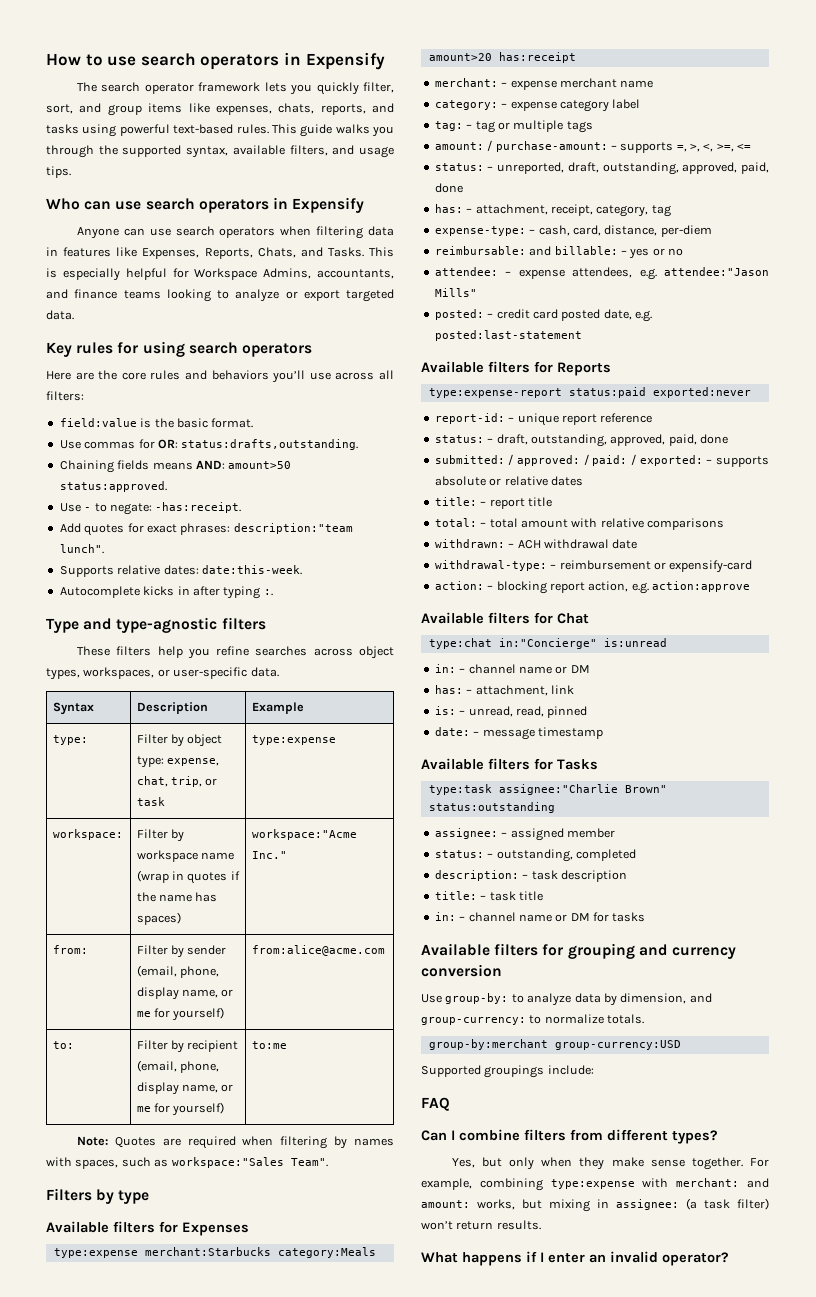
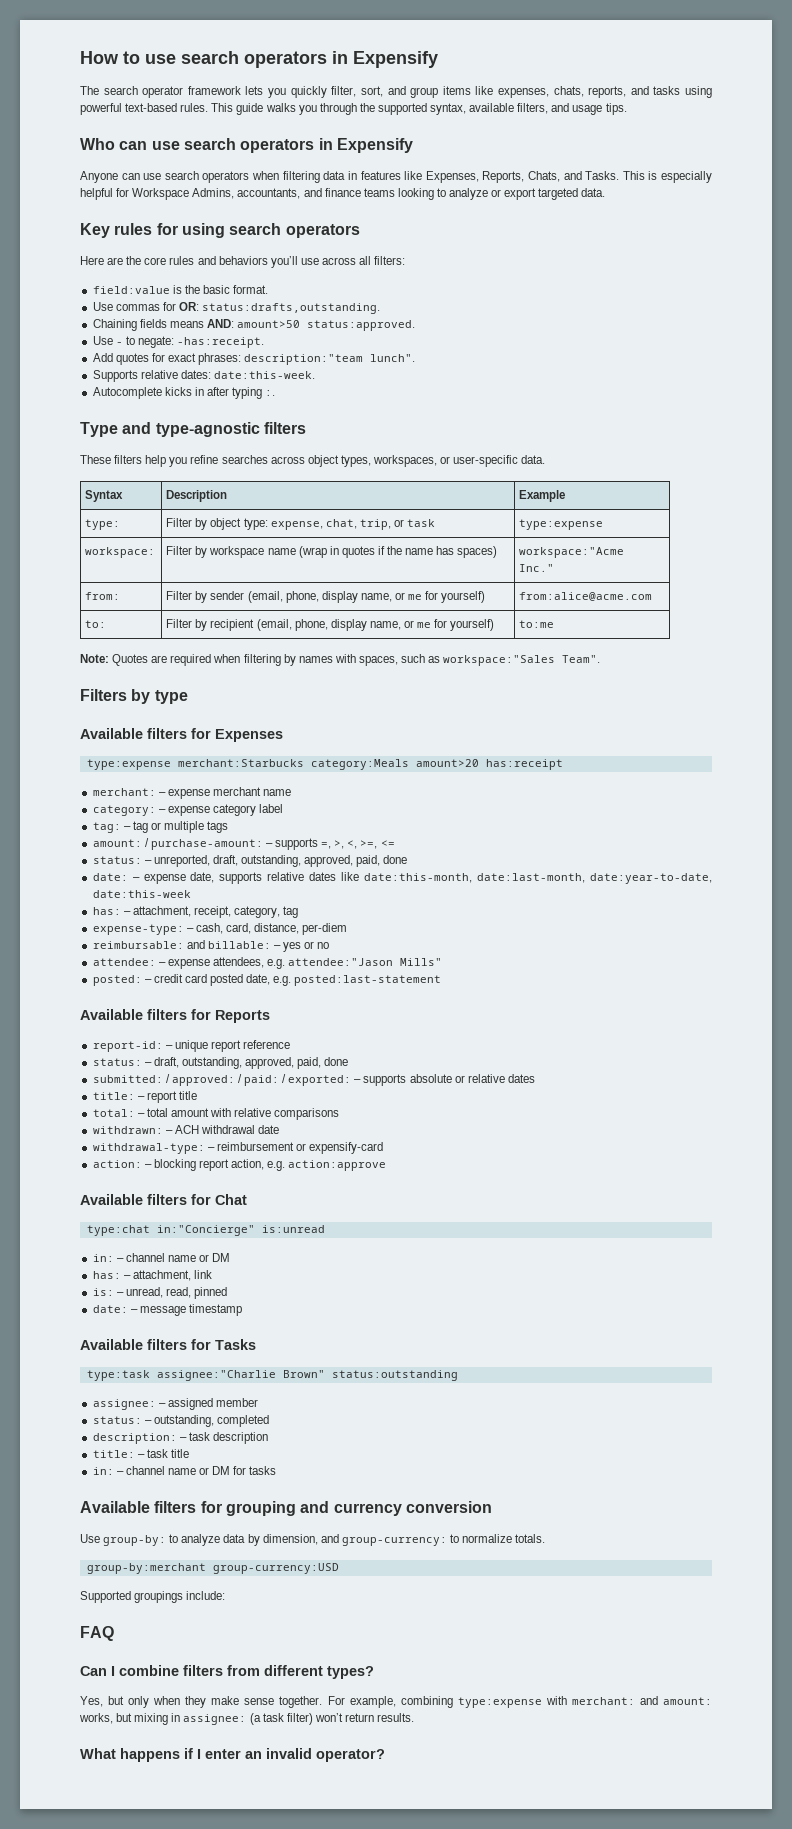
(463, 188) none -> [92,872,712,884] [92,890,191,898] // date: – expense date, supports relative dates like date:this-month, date:last-month, date:year-to-date, date:this-week
[428,387,751,398] // type:expense-report status:paid exported:never -> (270, 1016) none

